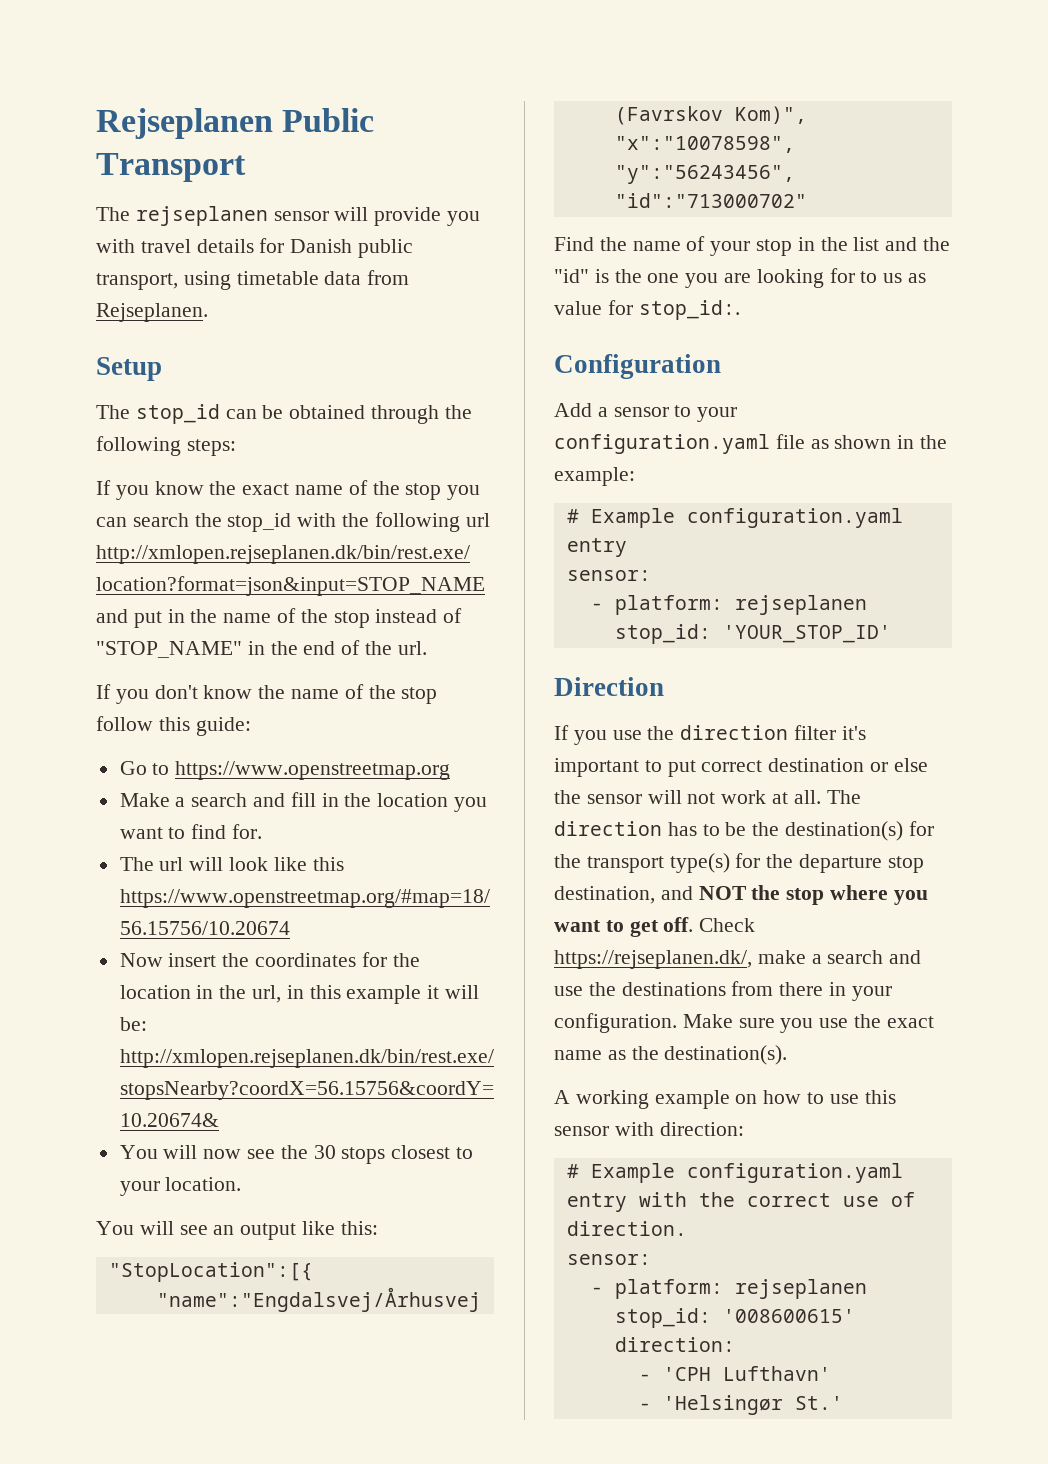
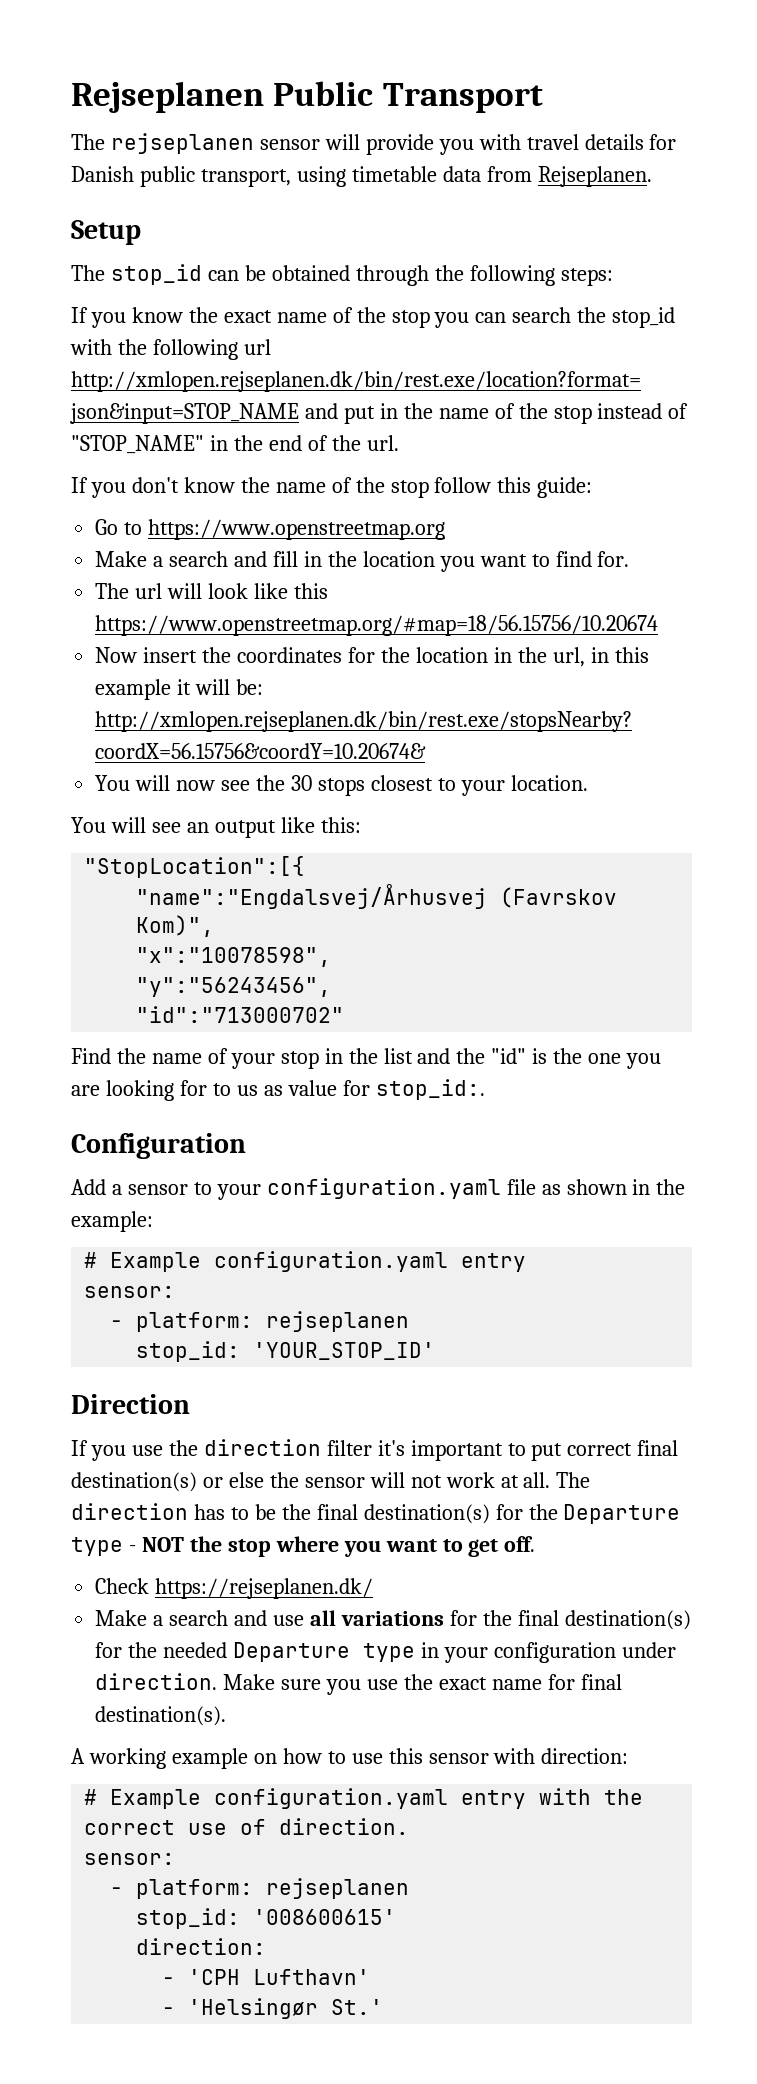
[768,758,865,772] destination -> [637,1440,679,1456] [71,1472,197,1492] final destination(s)
[785,821,934,841] [554,853,924,873] [554,886,693,904] destination(s) for the transport type(s) for the departure stop destination, and -> [316,1504,681,1524] [71,1537,136,1556] final destination(s) for the Departure type -
[699,918,756,932] [554,950,806,969] Check https://rejseplanen.dk/, make -> [95,1578,374,1599] [95,1610,148,1626] // Check https://rejseplanen.dk/ // Make
[588,981,892,1001] [554,1013,677,1033] the destinations from there in your configuration. -> [309,1610,691,1630] [95,1642,676,1663] [95,1673,218,1690] all variations for the final destination(s) for the needed Departure type in your configuration under direction.
[607,1046,659,1060] as the -> [547,1674,622,1690] for final

